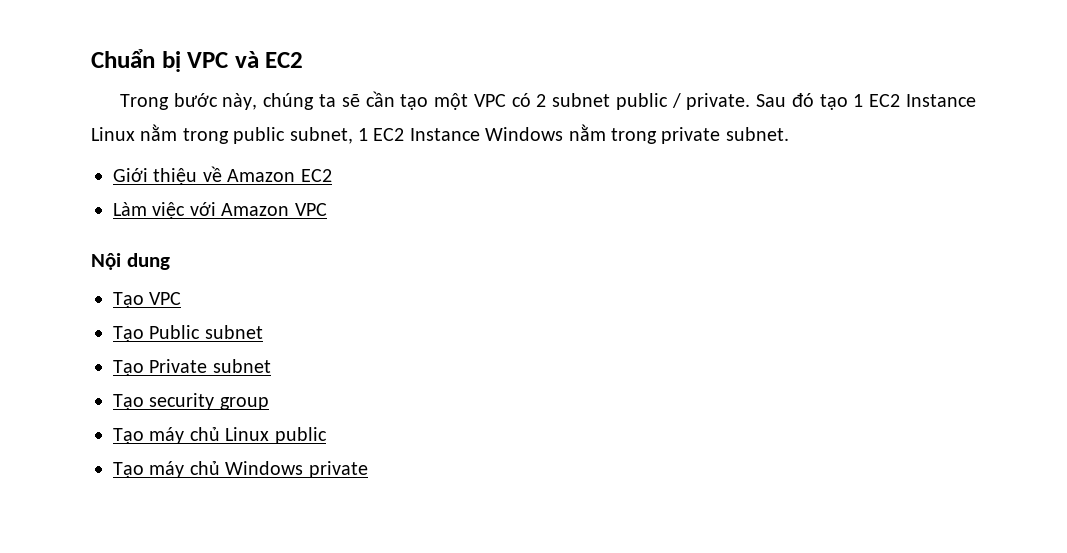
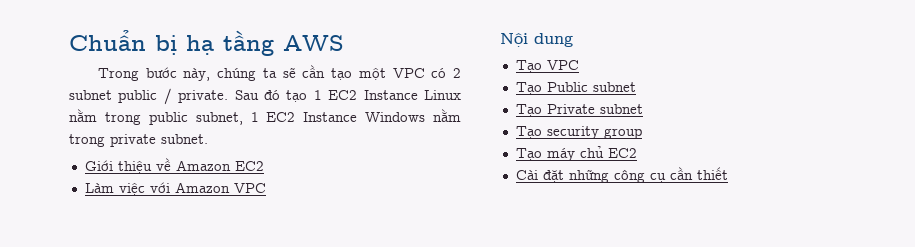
[187,51,304,68] VPC và EC2 -> [186,30,344,56] hạ tầng AWS
[225,427,327,444] [113,461,368,478] Linux public // Tạo máy chủ Windows private -> [607,148,637,158] [515,167,728,183] EC2 // Cài đặt những công cụ cần thiết

